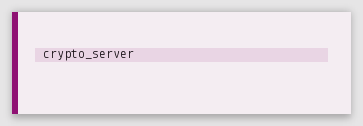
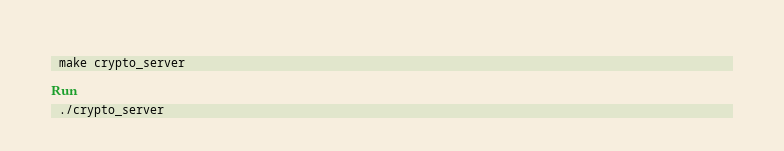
(42, 55) none -> [58,57,87,67] make
(134, 55) none -> [51,85,78,96] [58,105,164,117] // Run // ./crypto_server

